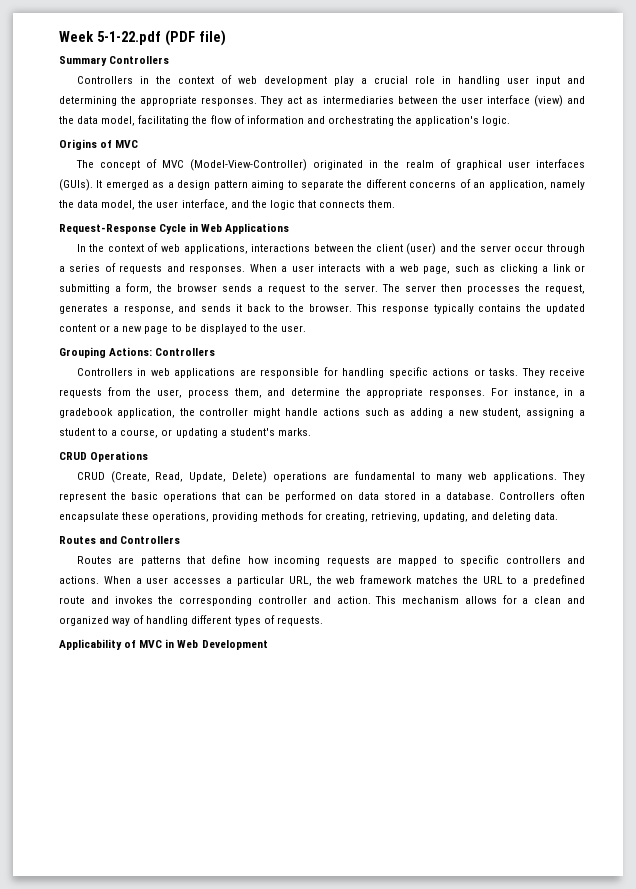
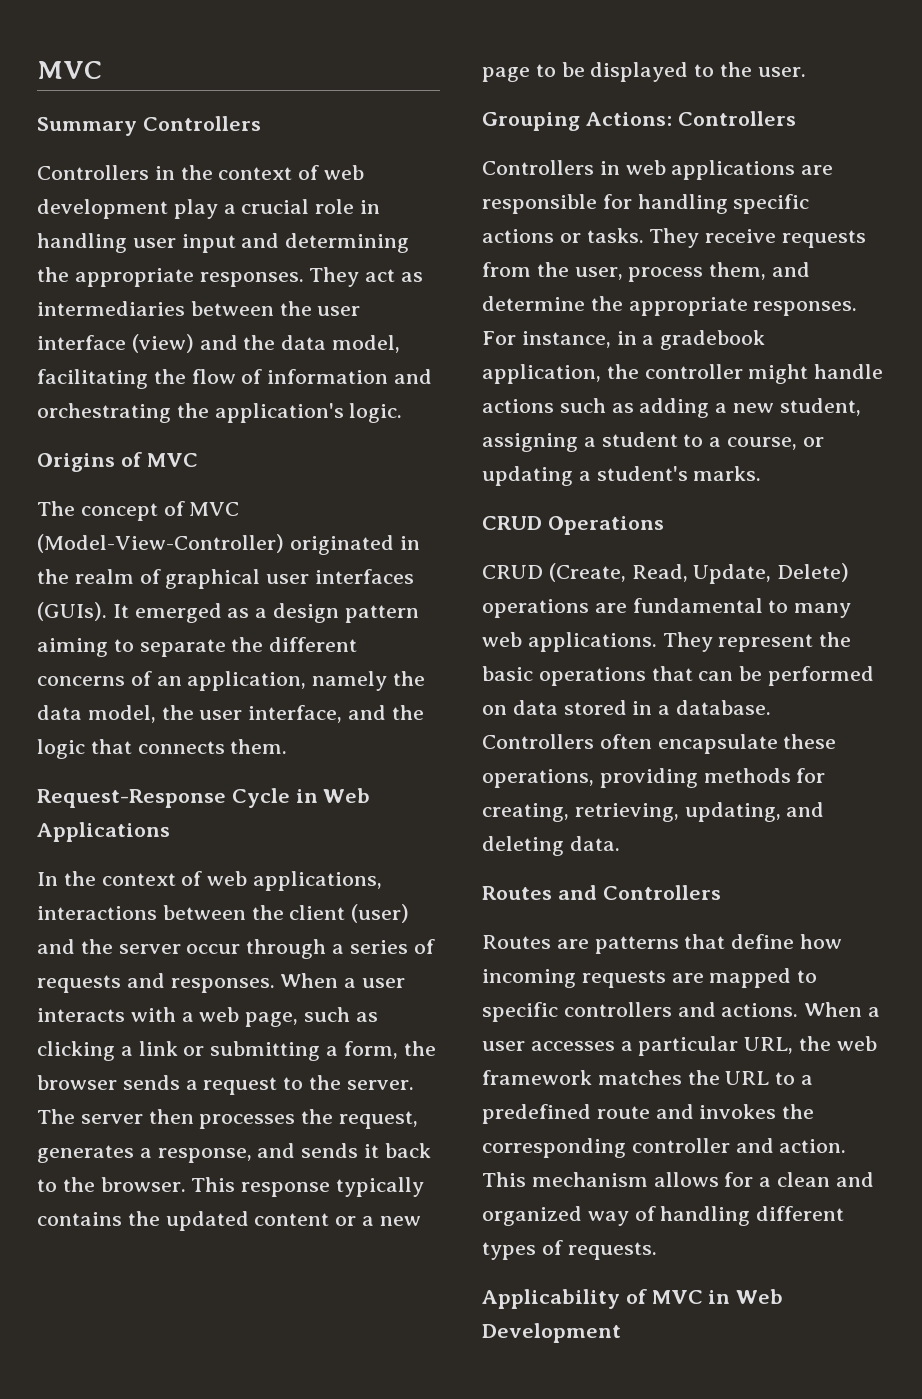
[59,30,226,46] Week 5-1-22.pdf (PDF file) -> [37,61,102,79] MVC

